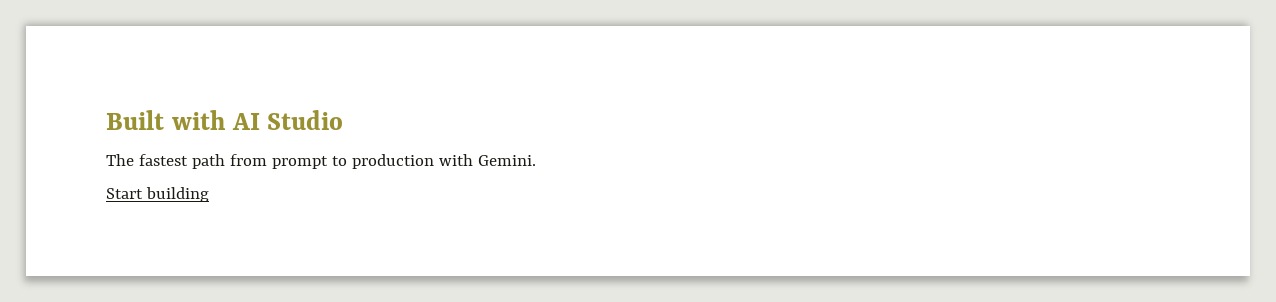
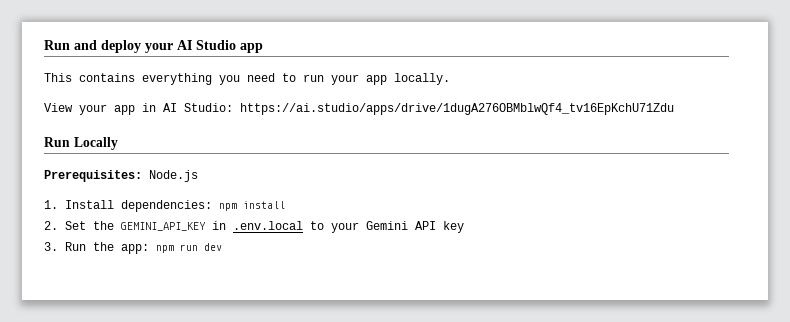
[106,110,344,130] [106,154,536,169] [106,187,209,202] Built with AI Studio // The fastest path from prompt to production with Gemini. // Start building -> [44,40,263,53] [44,73,450,85] [44,103,674,115] [44,137,118,150] [44,170,198,182] [44,200,286,212] [44,221,465,233] [44,242,223,254] Run and deploy your AI Studio app // This contains everything you need to run your app locally. // View your app in AI Studio: https://ai.studio/apps/drive/1dugA276OBMblwQf4_tv16EpKchU71Zdu // Run Locally // Prerequisites: Node.js // 1. Install dependencies: npm install // 2. Set the GEMINI_API_KEY in .env.local to your Gemini API key // 3. Run the app: npm run dev

